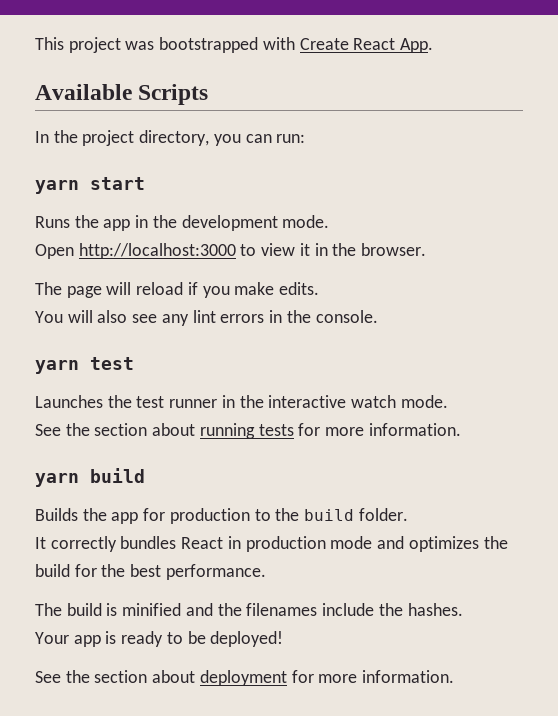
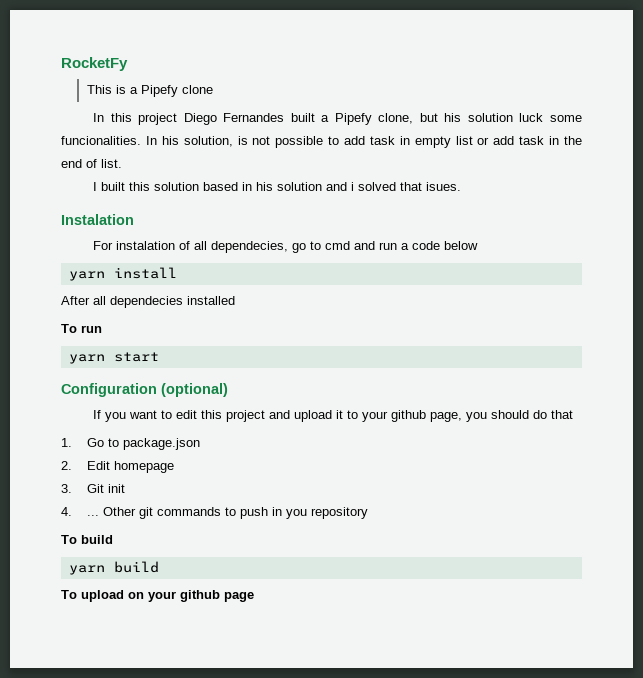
[35,37,434,53] [35,84,209,105] [35,130,306,146] [35,177,145,194] [35,215,330,231] [35,243,427,259] [35,282,320,298] [35,310,378,326] [35,357,134,374] [35,395,448,408] [35,423,461,439] [35,468,145,487] [35,508,408,524] [35,536,508,552] [35,564,266,580] [35,603,463,616] [35,631,284,647] [35,670,455,686] This project was bootstrapped with Create React App. // Available Scripts // In the project directory, you can run: // yarn start // Runs the app in the development mode. // Open http://localhost:3000 to view it in the browser. // The page will reload if you make edits. // You will also see any lint errors in the console. // yarn test // Launches the test runner in the interactive watch mode. // See the section about running tests for more information. // yarn build // Builds the app for production to the build folder. // It correctly bundles React in production mode and optimizes the build for the best performance. // The build is minified and the filenames include the hashes. // Your app is ready to be deployed! // See the section about deployment for more information. -> [61,57,128,71] [86,85,213,97] [93,113,582,125] [61,136,582,148] [61,159,122,168] [93,182,462,191] [61,214,134,225] [93,241,479,253] [68,267,177,281] [61,296,235,308] [61,324,102,333] [68,352,159,364] [61,383,228,397] [93,410,574,422] [61,438,200,450] [61,461,174,473] [61,484,125,493] [61,507,368,519] [61,535,113,544] [68,561,159,575] [61,590,254,602] RocketFy // This is a Pipefy clone // In this project Diego Fernandes built a Pipefy clone, but his solution luck some funcionalities. In his solution, is not possible to add task in empty list or add task in the end of list. // I built this solution based in his solution and i solved that isues. // Instalation // For instalation of all dependecies, go to cmd and run a code below // yarn install // After all dependecies installed // To run // yarn start // Configuration (optional) // If you want to edit this project and upload it to your github page, you should do that // 1. Go to package.json // 2. Edit homepage // 3. Git init // 4. ... Other git commands to push in you repository // To build // yarn build // To upload on your github page

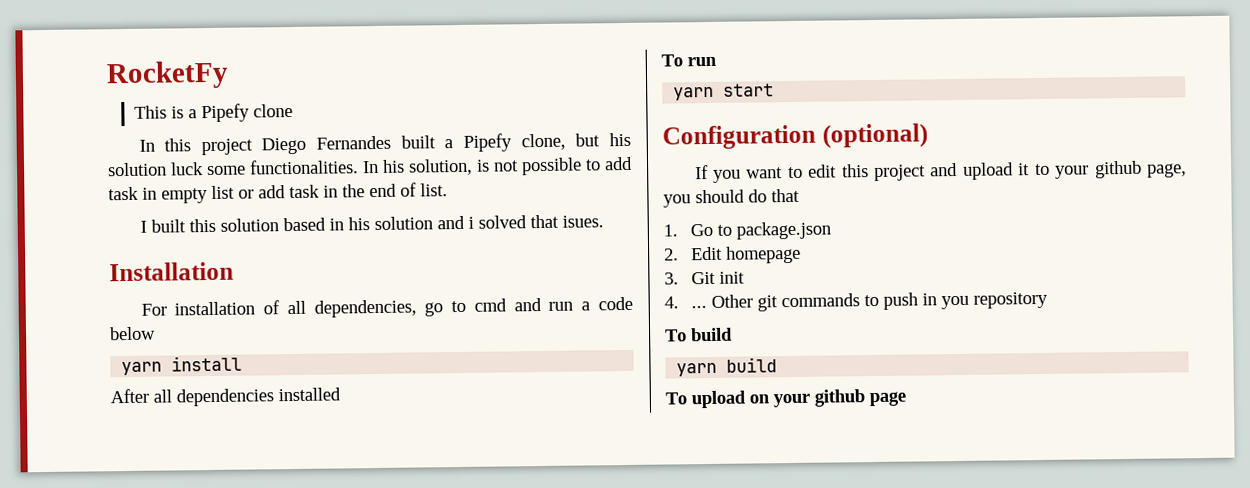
[61,136,141,145] funcionalities. -> [249,159,359,175] functionalities.
[61,214,134,225] Instalation -> [109,261,234,282] Installation
[116,241,176,250] instalation -> [174,301,256,316] installation
[211,241,289,253] dependecies, -> [313,299,417,318] dependencies,
[110,296,183,308] dependecies -> [176,388,274,407] dependencies

